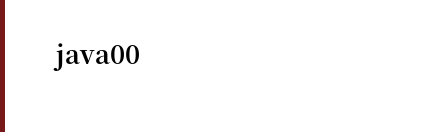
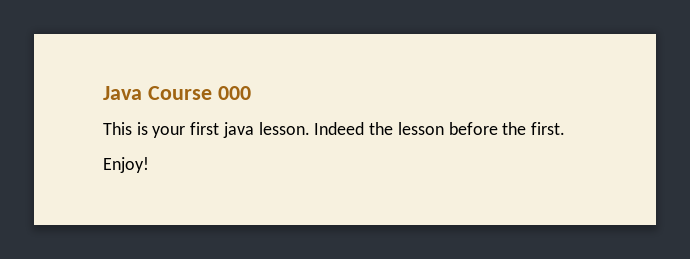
[53,43,140,71] java00 -> [103,86,251,100] [103,122,565,138] [103,157,149,173] Java Course 000 // This is your first java lesson. Indeed the lesson before the first. // Enjoy!

